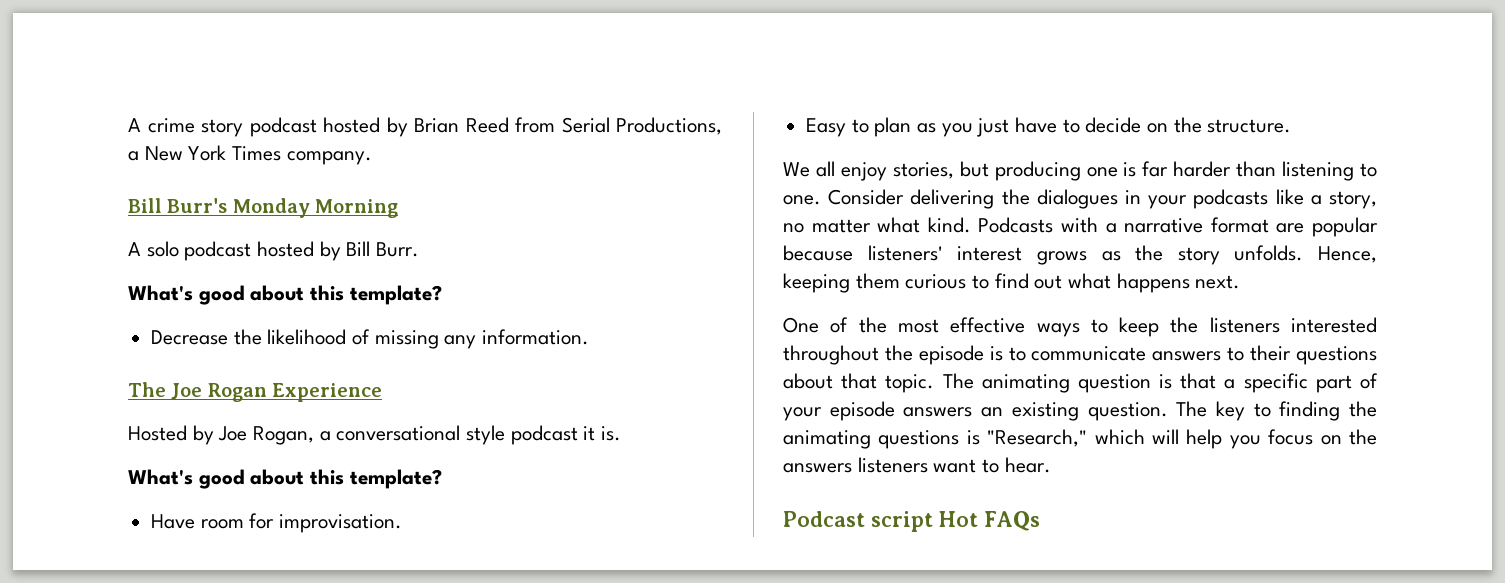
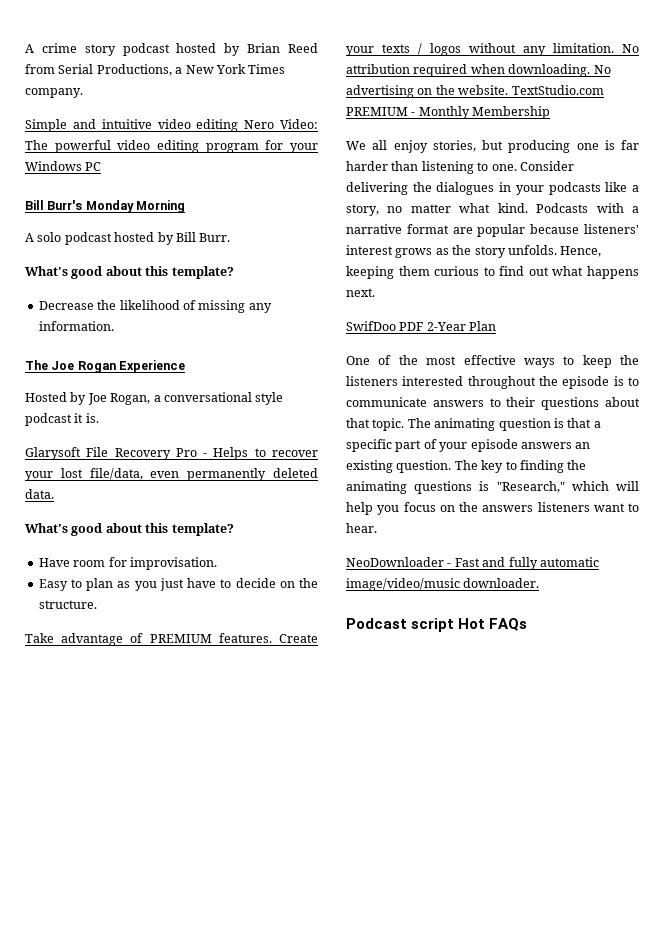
(372, 158) none -> [25,119,318,132] [25,140,318,153] [25,161,102,171] // Simple and intuitive video editing Nero Video: The powerful video editing program for your Windows PC
(622, 433) none -> [25,447,318,460] [25,468,318,481] [25,489,54,499] // Glarysoft File Recovery Pro - Helps to recover your lost file/data, even permanently deleted data.
(1292, 126) none -> [25,633,318,646] [346,43,639,56] [346,64,611,77] [346,85,604,98] [346,106,551,119] // Take advantage of PREMIUM features. Create your texts / logos without any limitation. No attribution required when downloading. No advertising on the website. TextStudio.com PREMIUM - Monthly Membership
(1241, 282) none -> [346,321,497,331] // SwifDoo PDF 2-Year Plan
(1051, 465) none -> [346,557,599,570] [346,578,540,591] // NeoDownloader - Fast and fully automatic image/video/music downloader.

